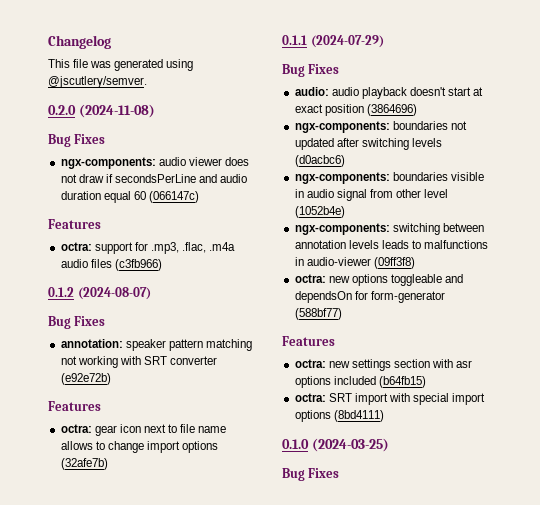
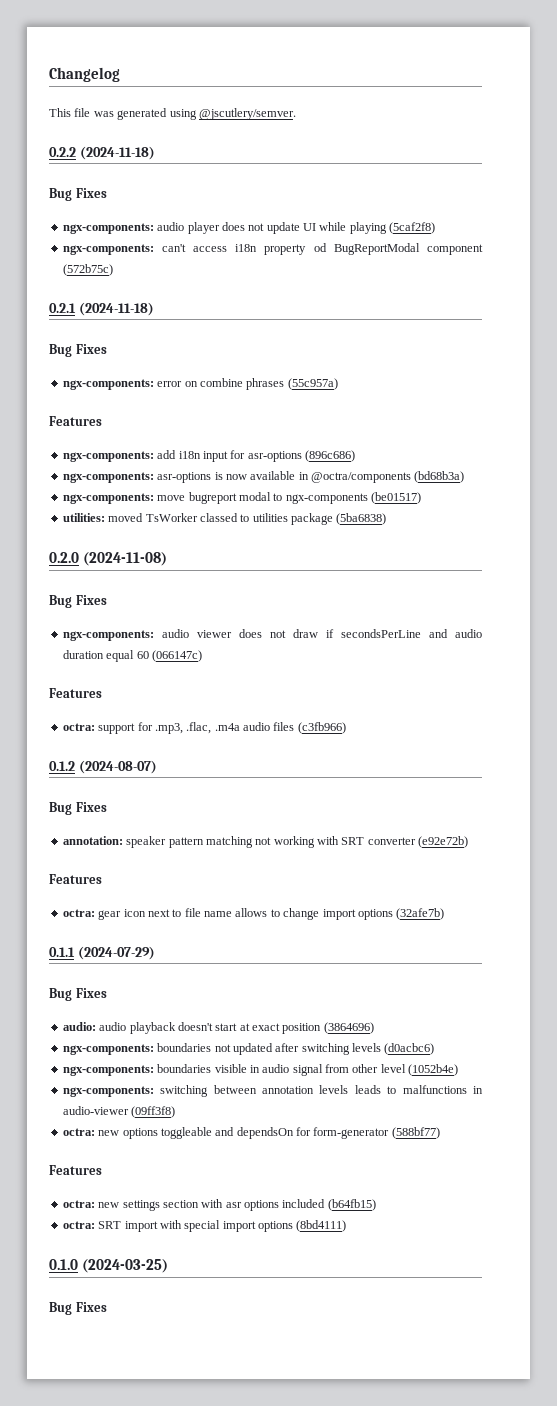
(147, 82) none -> [49,146,155,160] [49,188,107,201] [62,222,436,234] [62,243,483,255] [62,264,113,276] [49,302,154,316] [49,344,107,357] [62,378,338,390] [49,416,102,426] [62,450,355,462] [62,471,465,483] [62,492,421,504] [62,513,387,525] // 0.2.2 (2024-11-18) // Bug Fixes // ngx-components: audio player does not update UI while playing (5caf2f8) // ngx-components: can't access i18n property od BugReportModal component (572b75c) // 0.2.1 (2024-11-18) // Bug Fixes // ngx-components: error on combine phrases (55c957a) // Features // ngx-components: add i18n input for asr-options (896c686) // ngx-components: asr-options is now available in @octra/components (bd68b3a) // ngx-components: move bugreport modal to ngx-components (be01517) // utilities: moved TsWorker classed to utilities package (5ba6838)

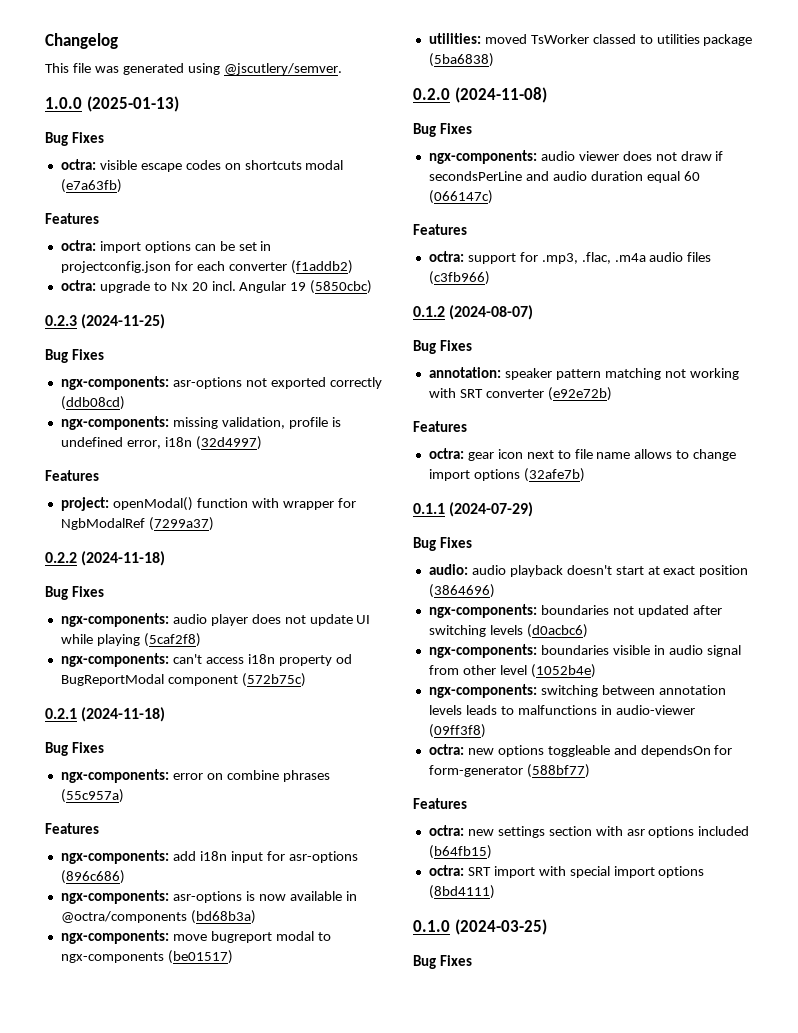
(296, 114) none -> [45,96,179,112] [45,132,105,146] [60,159,344,172] [60,179,122,193] [45,213,99,224] [60,240,272,253] [60,260,353,274] [60,280,373,294] [45,314,166,329] [45,349,105,363] [60,376,382,390] [60,396,125,410] [60,416,341,430] [60,436,262,450] [45,470,99,481] [60,497,356,511] [60,517,214,531] // 1.0.0 (2025-01-13) // Bug Fixes // octra: visible escape codes on shortcuts modal (e7a63fb) // Features // octra: import options can be set in projectconfig.json for each converter (f1addb2) // octra: upgrade to Nx 20 incl. Angular 19 (5850cbc) // 0.2.3 (2024-11-25) // Bug Fixes // ngx-components: asr-options not exported correctly (ddb08cd) // ngx-components: missing validation, profile is undefined error, i18n (32d4997) // Features // project: openModal() function with wrapper for NgbModalRef (7299a37)

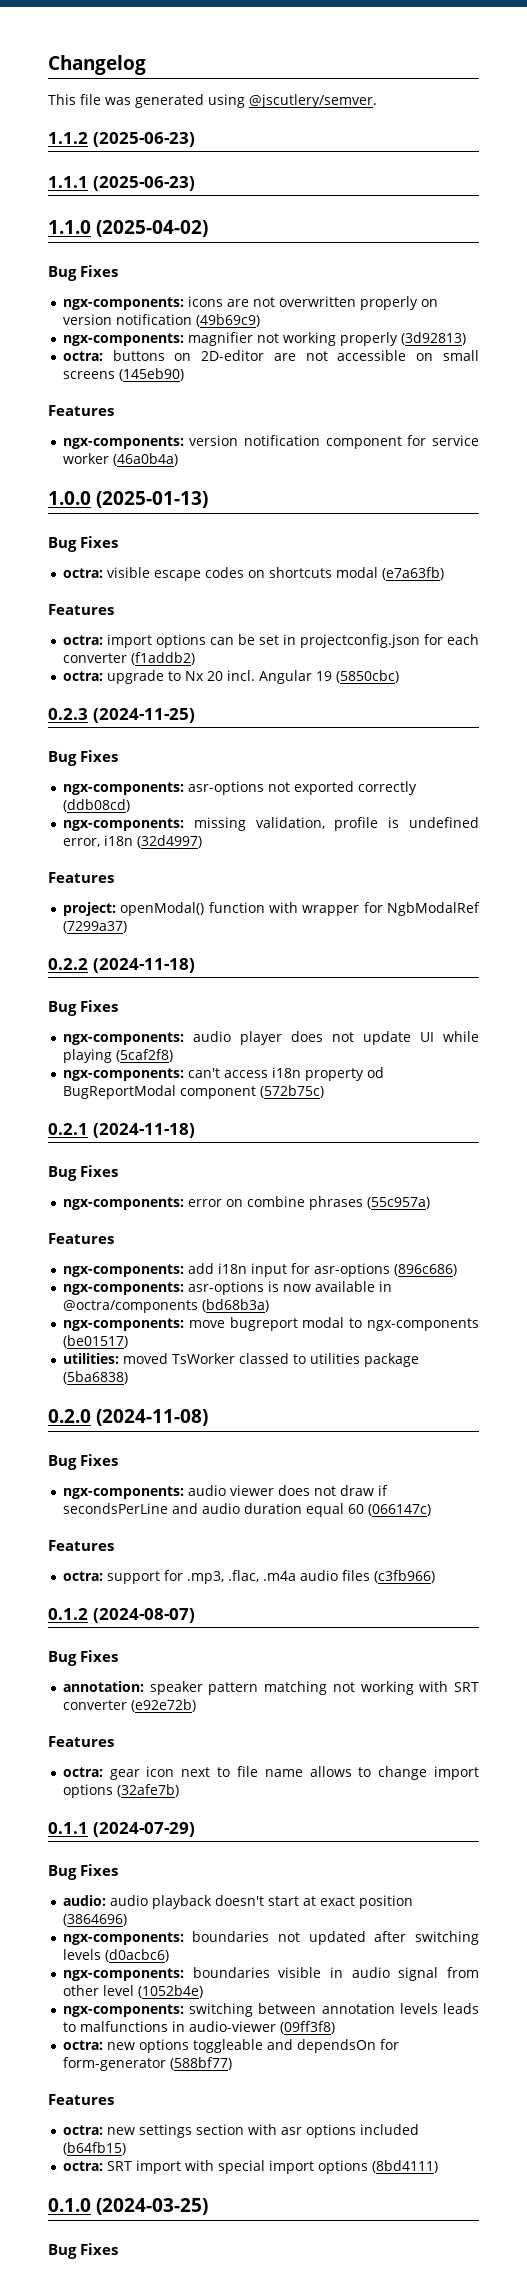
(342, 69) none -> [48,132,195,147] [48,176,195,191] [48,220,209,237] [48,265,119,281] [62,296,438,310] [62,314,260,327] [62,332,466,346] [62,350,480,361] [62,368,184,381] [48,405,114,416] [62,435,479,449] [62,453,178,466] // 1.1.2 (2025-06-23) // 1.1.1 (2025-06-23) // 1.1.0 (2025-04-02) // Bug Fixes // ngx-components: icons are not overwritten properly on version notification (49b69c9) // ngx-components: magnifier not working properly (3d92813) // octra: buttons on 2D-editor are not accessible on small screens (145eb90) // Features // ngx-components: version notification component for service worker (46a0b4a)

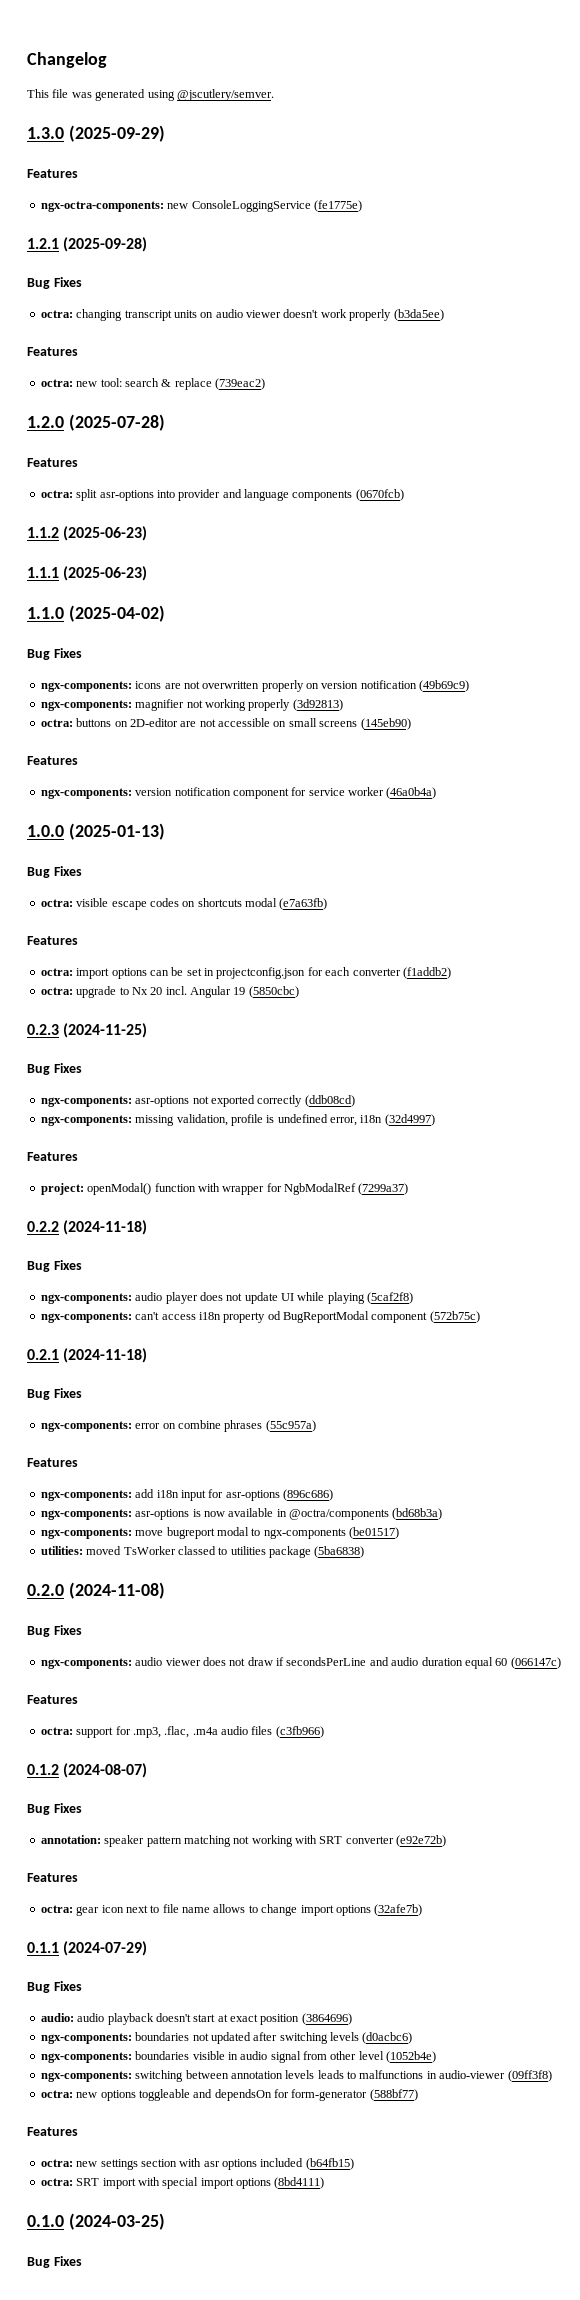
(377, 101) none -> [27,125,165,142] [27,169,78,178] [40,200,362,212] [27,237,148,252] [27,277,82,289] [40,309,444,321] [27,347,78,356] [40,378,265,390] [27,414,165,431] [27,458,78,467] [40,489,404,501] // 1.3.0 (2025-09-29) // Features // ngx-octra-components: new ConsoleLoggingService (fe1775e) // 1.2.1 (2025-09-28) // Bug Fixes // octra: changing transcript units on audio viewer doesn't work properly (b3da5ee) // Features // octra: new tool: search & replace (739eac2) // 1.2.0 (2025-07-28) // Features // octra: split asr-options into provider and language components (0670fcb)

